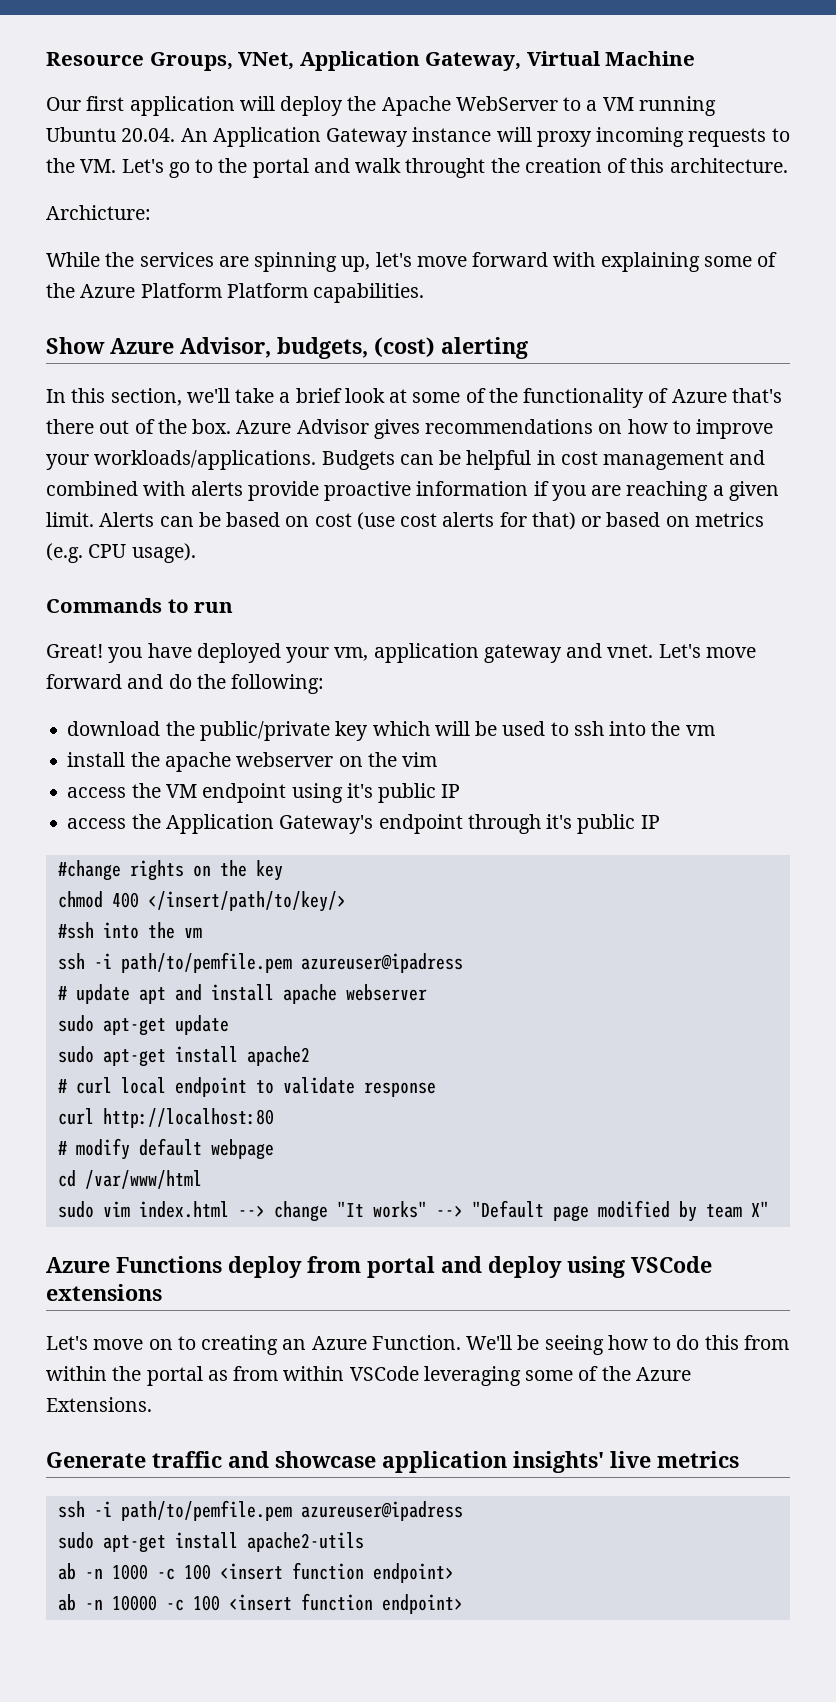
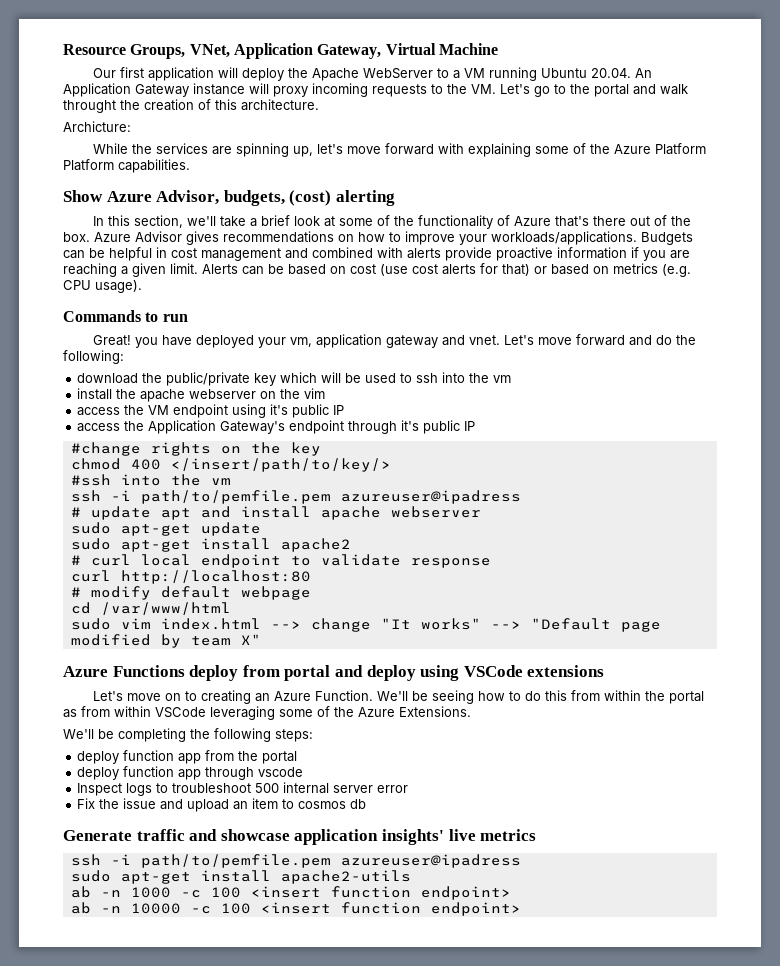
(152, 1404) none -> [63,728,313,742] [77,750,298,764] [77,766,304,780] [77,782,409,796] [77,798,367,812] // We'll be completing the following steps: // deploy function app from the portal // deploy function app through vscode // Inspect logs to troubleshoot 500 internal server error // Fix the issue and upload an item to cosmos db

